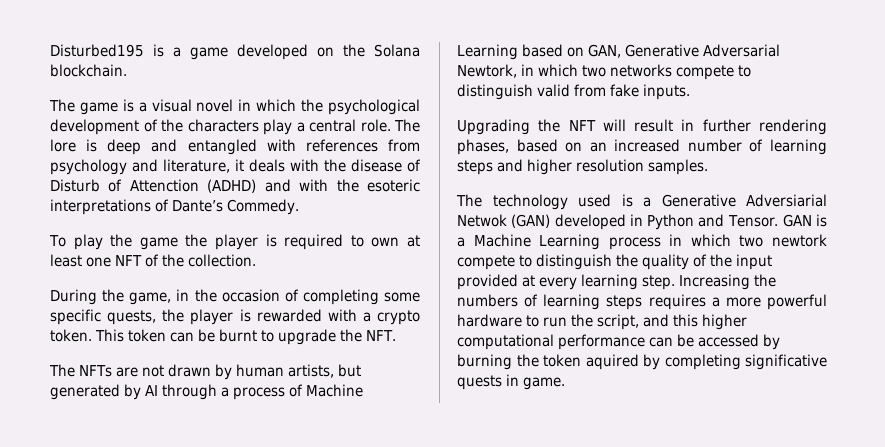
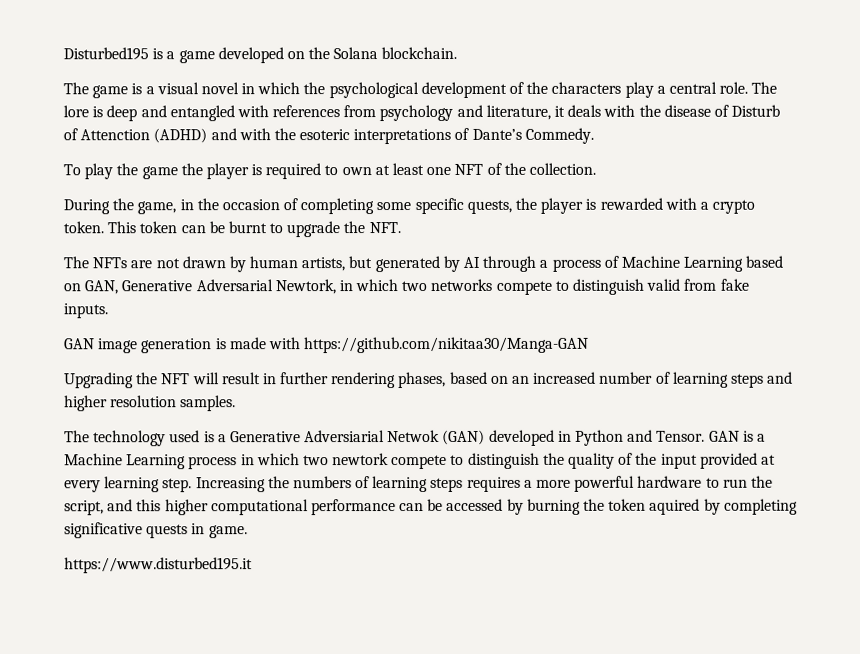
(691, 92) none -> [64,336,590,354] // GAN image generation is made with https://github.com/nikitaa30/Manga-GAN
(566, 383) none -> [64,557,253,574] // https://www.disturbed195.it

